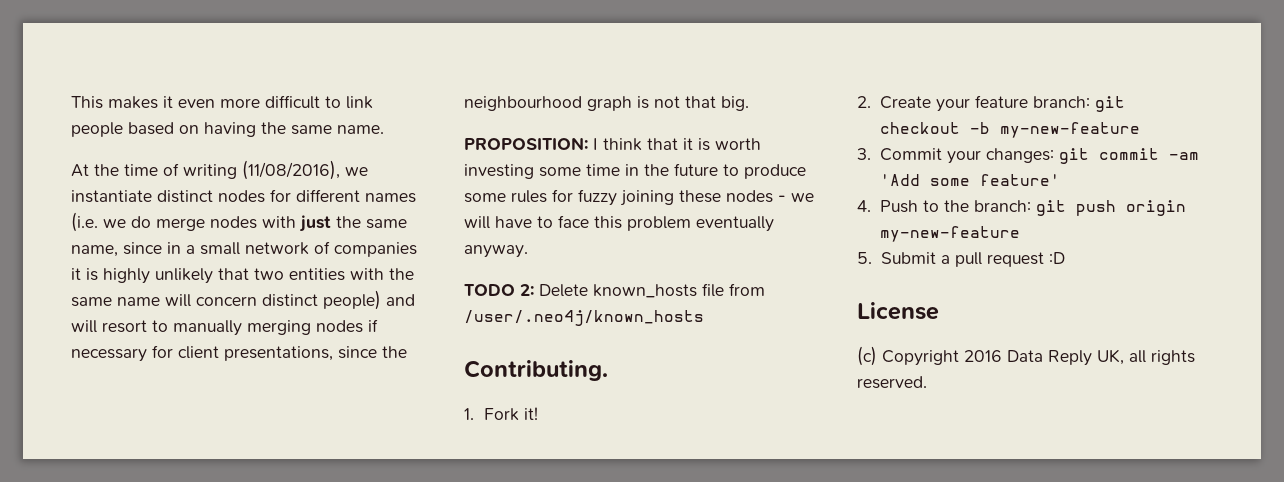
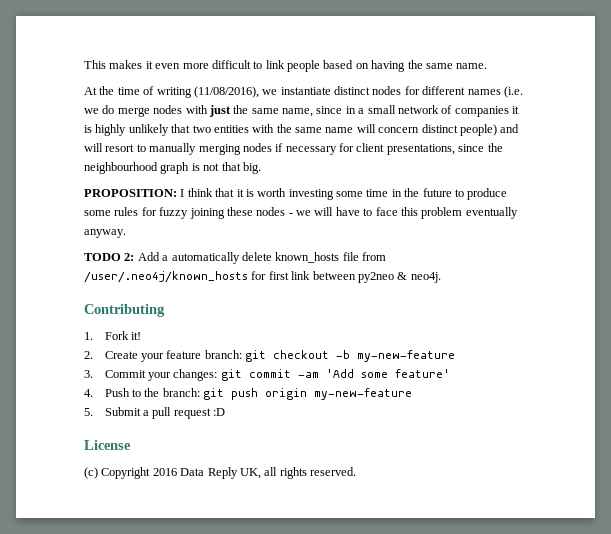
[539,284,588,297] Delete -> [137,252,272,264] Add a automatically delete
[464,360,608,381] // Contributing. -> [251,271,441,283] [84,304,165,317] for first link between py2neo & neo4j. // Contributing

